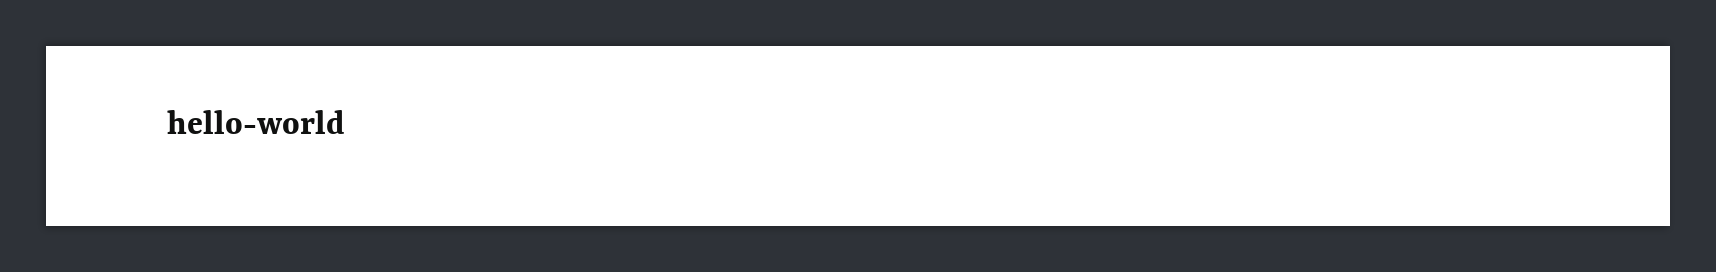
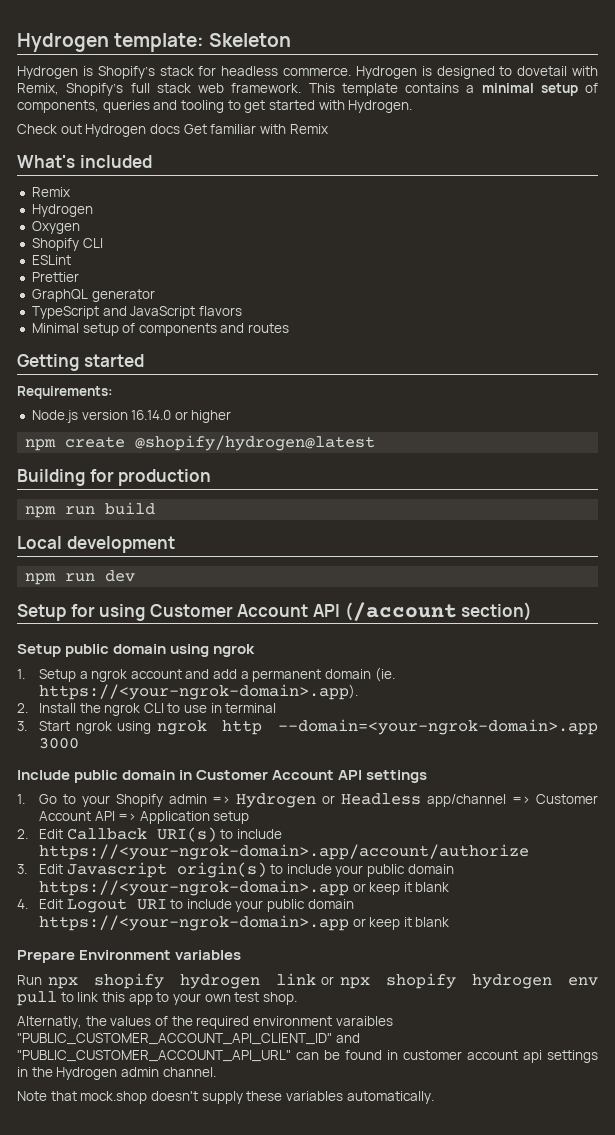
[167,110,345,134] hello-world -> [17,33,292,52] [17,66,598,79] [17,83,598,96] [17,100,413,113] [17,124,328,137] [17,155,152,168] [31,187,70,197] [31,204,93,217] [31,221,80,234] [31,238,103,251] [31,255,71,265] [31,272,79,282] [31,289,155,302] [31,306,242,319] [31,323,290,336] [17,354,144,371] [17,386,113,399] [31,410,232,423] [25,435,376,451] [17,469,212,486] [25,502,156,518] [17,536,175,553] [25,570,136,585] [17,602,533,621] [17,644,256,657] [17,667,395,682] [38,684,358,700] [17,703,277,716] [17,719,598,735] [38,737,79,749] [17,770,428,783] [17,793,598,808] [38,811,250,824] [17,827,282,842] [38,844,529,860] [17,862,454,878] [38,880,450,896] [17,898,354,913] [38,915,450,931] [17,950,242,963] [17,973,598,989] [17,991,297,1006] [17,1016,393,1029] [17,1033,360,1045] [17,1050,598,1063] [17,1067,216,1080] [17,1091,434,1104] Hydrogen template: Skeleton // Hydrogen is Shopify’s stack for headless commerce. Hydrogen is designed to dovetail with Remix, Shopify’s full stack web framework. This template contains a minimal setup of components, queries and tooling to get started with Hydrogen. // Check out Hydrogen docs Get familiar with Remix // What's included // Remix // Hydrogen // Oxygen // Shopify CLI // ESLint // Prettier // GraphQL generator // TypeScript and JavaScript flavors // Minimal setup of components and routes // Getting started // Requirements: // Node.js version 16.14.0 or higher // npm create @shopify/hydrogen@latest // Building for production // npm run build // Local development // npm run dev // Setup for using Customer Account API (/account section) // Setup public domain using ngrok // 1. Setup a ngrok account and add a permanent domain (ie. https://<your-ngrok-domain>.app). // 2. Install the ngrok CLI to use in terminal // 3. Start ngrok using ngrok http --domain=<your-ngrok-domain>.app 3000 // Include public domain in Customer Account API settings // 1. Go to your Shopify admin => Hydrogen or Headless app/channel => Customer Account API => Application setup // 2. Edit Callback URI(s) to include https://<your-ngrok-domain>.app/account/authorize // 3. Edit Javascript origin(s) to include your public domain https://<your-ngrok-domain>.app or keep it blank // 4. Edit Logout URI to include your public domain https://<your-ngrok-domain>.app or keep it blank // Prepare Environment variables // Run npx shopify hydrogen link or npx shopify hydrogen env pull to link this app to your own test shop. // Alternatly, the values of the required environment varaibles "PUBLIC_CUSTOMER_ACCOUNT_API_CLIENT_ID" and "PUBLIC_CUSTOMER_ACCOUNT_API_URL" can be found in customer account api settings in the Hydrogen admin channel. // Note that mock.shop doesn't supply these variables automatically.

